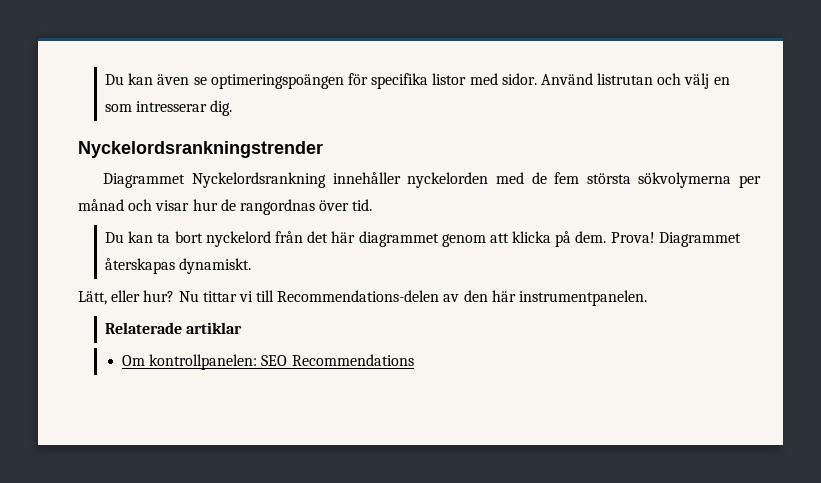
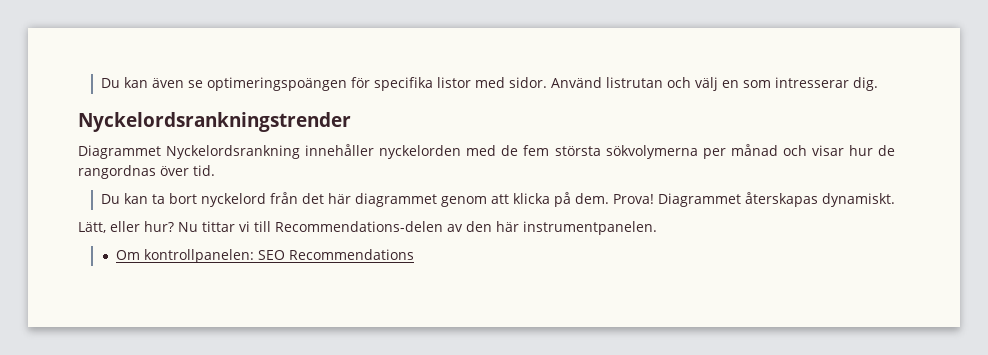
[105,322,243,334] // Relaterade artiklar -> (657, 228) none

